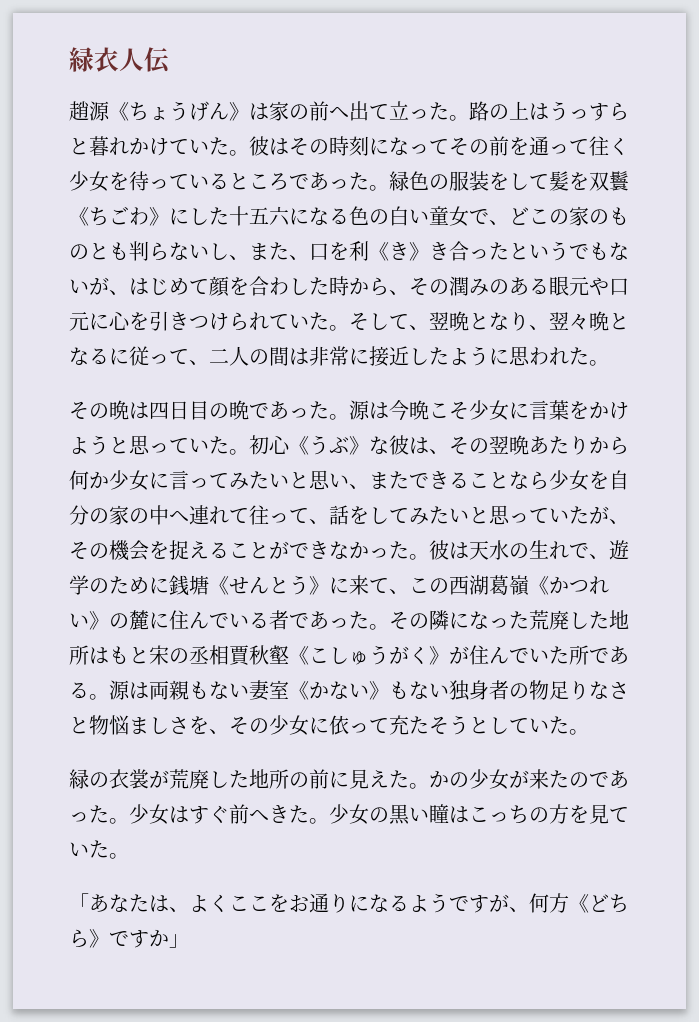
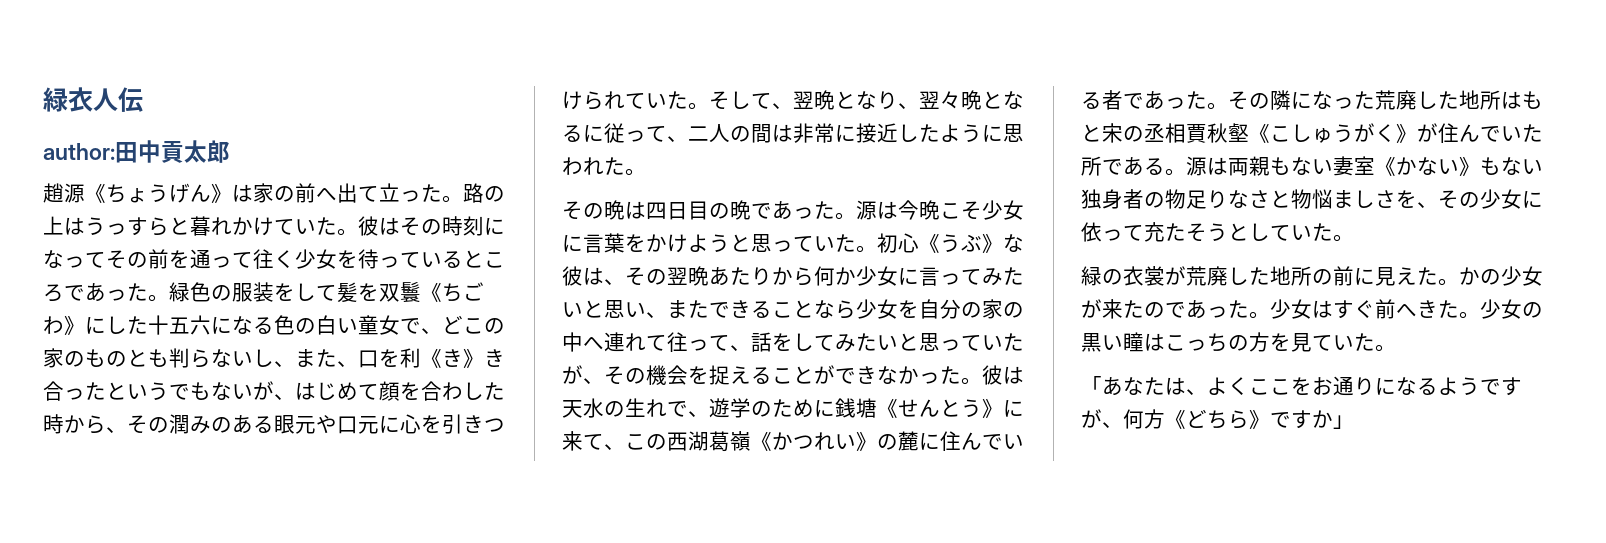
(171, 60) none -> [43,140,230,163] // author:田中貢太郎

